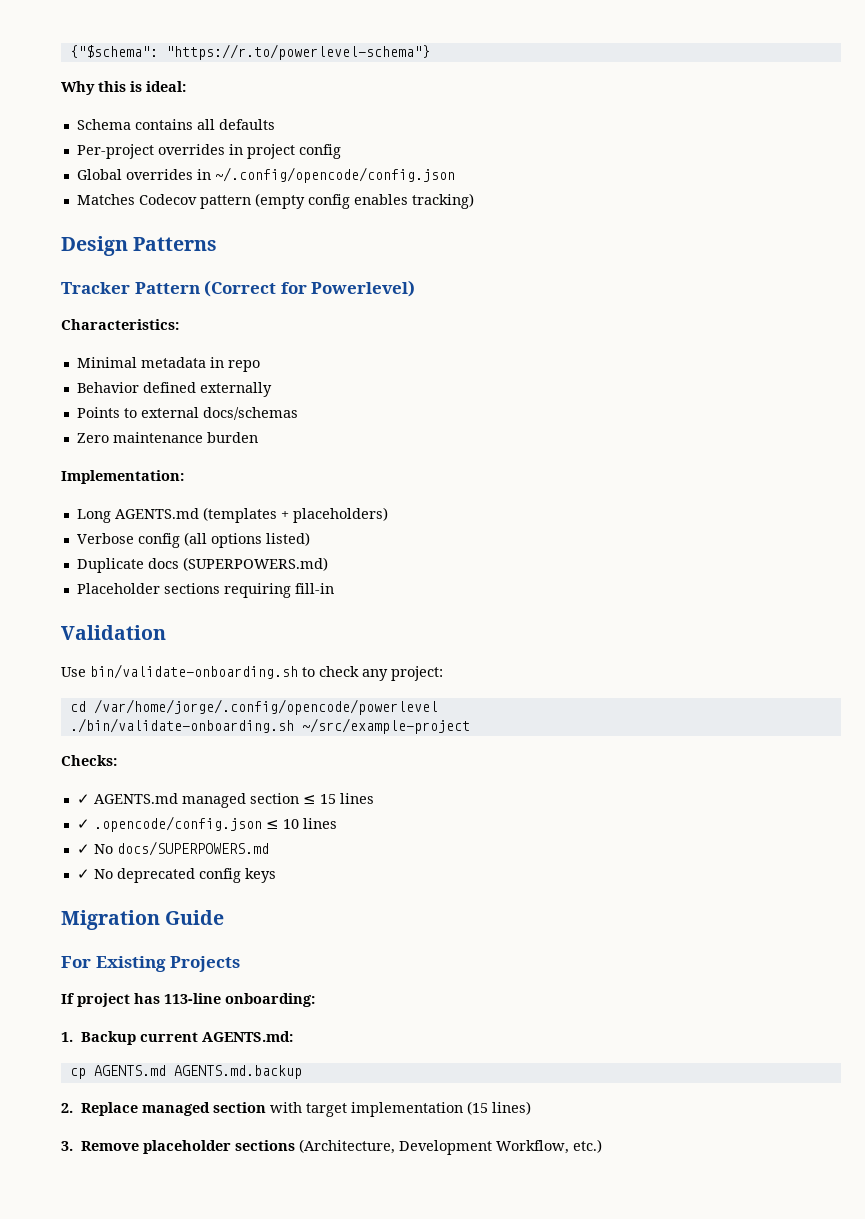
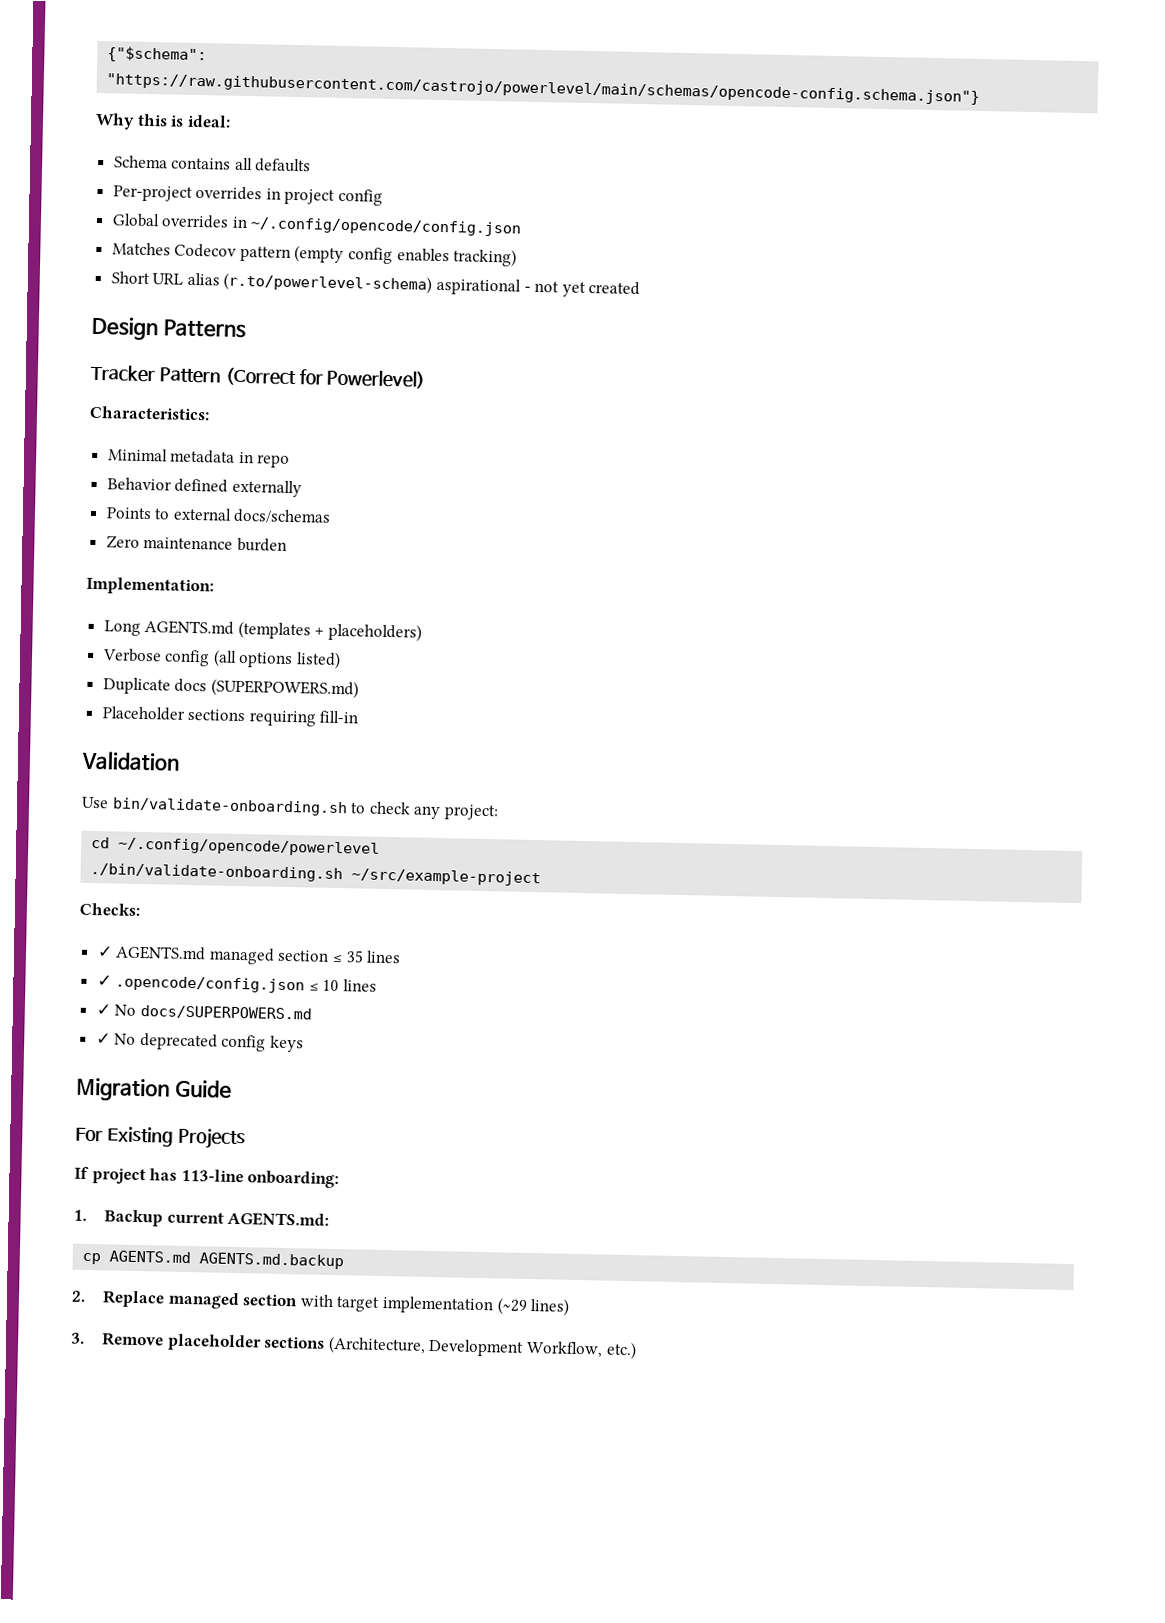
[165,44,430,60] "https://r.to/powerlevel-schema"} -> [106,73,981,105] "https://raw.githubusercontent.com/castrojo/powerlevel/main/schemas/opencode-config.schema.json"}
(474, 201) none -> [110,271,641,297] // Short URL alias (r.to/powerlevel-schema) aspirational - not yet created
[93,699,438,715] /var/home/jorge/.config/opencode/powerlevel -> [118,837,381,857] ~/.config/opencode/powerlevel
[319,794,336,804] 15 -> [345,950,364,963] 35
[466,1101,488,1115] (15 -> [496,1297,528,1315] (~29

